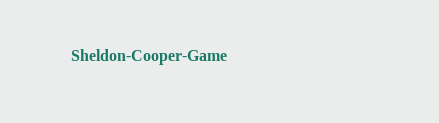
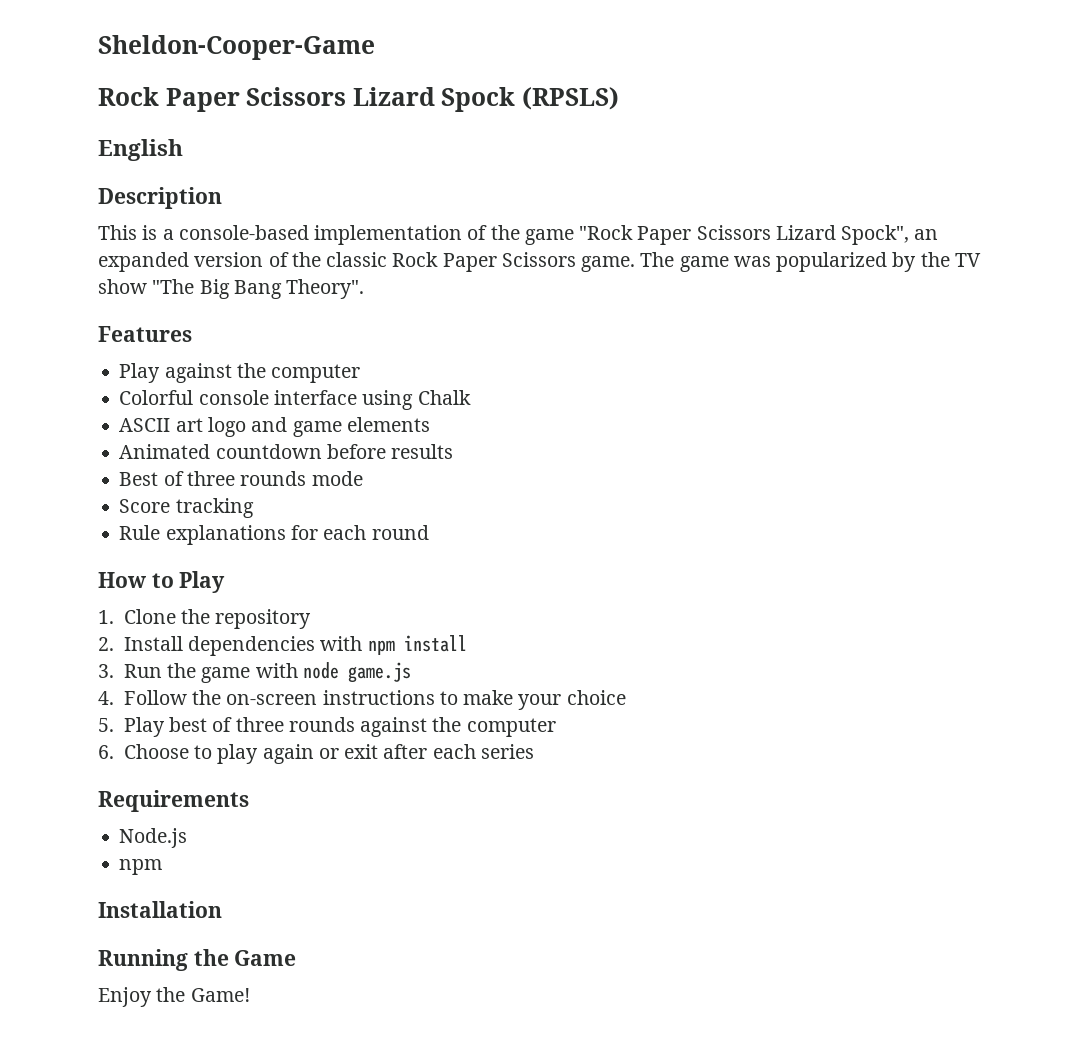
(227, 57) none -> [98,87,620,112] [98,139,183,161] [98,187,222,209] [98,225,939,245] [98,252,981,272] [98,279,365,299] [98,326,192,342] [119,363,361,383] [119,390,471,410] [119,417,430,437] [119,444,454,459] [119,471,363,486] [119,498,254,518] [119,525,429,545] [98,571,226,593] [98,609,312,629] [98,635,467,656] [98,662,411,683] [98,690,626,710] [98,717,556,737] [98,744,534,764] [98,790,249,812] [119,828,188,848] [119,859,163,875] [98,901,222,918] [98,949,297,971] [98,987,250,1007] // Rock Paper Scissors Lizard Spock (RPSLS) // English // Description // This is a console-based implementation of the game "Rock Paper Scissors Lizard Spock", an expanded version of the classic Rock Paper Scissors game. The game was popularized by the TV show "The Big Bang Theory". // Features // Play against the computer // Colorful console interface using Chalk // ASCII art logo and game elements // Animated countdown before results // Best of three rounds mode // Score tracking // Rule explanations for each round // How to Play // 1. Clone the repository // 2. Install dependencies with npm install // 3. Run the game with node game.js // 4. Follow the on-screen instructions to make your choice // 5. Play best of three rounds against the computer // 6. Choose to play again or exit after each series // Requirements // Node.js // npm // Installation // Running the Game // Enjoy the Game!

